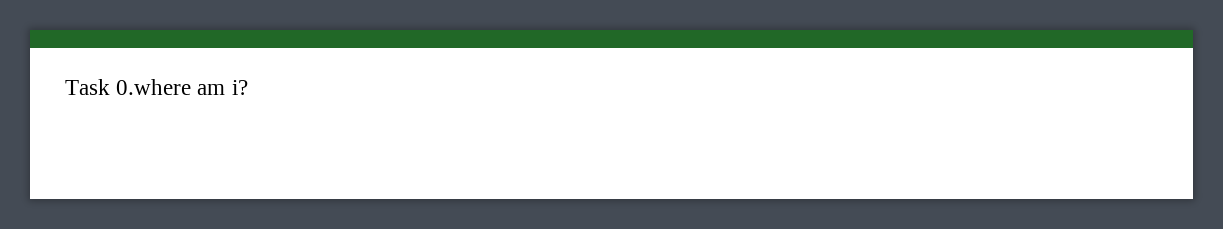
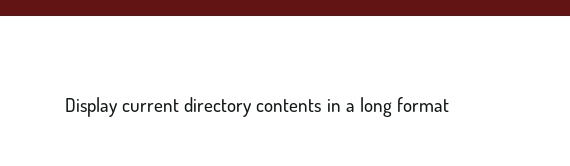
[65,79,248,95] Task 0.where am i? -> [65,97,449,117] Display current directory contents in a long format

